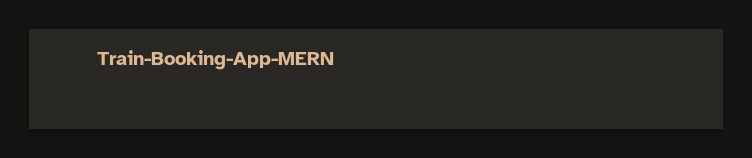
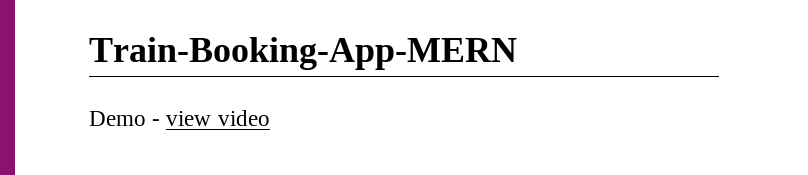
(334, 60) none -> [89,110,270,126] // Demo - view video

